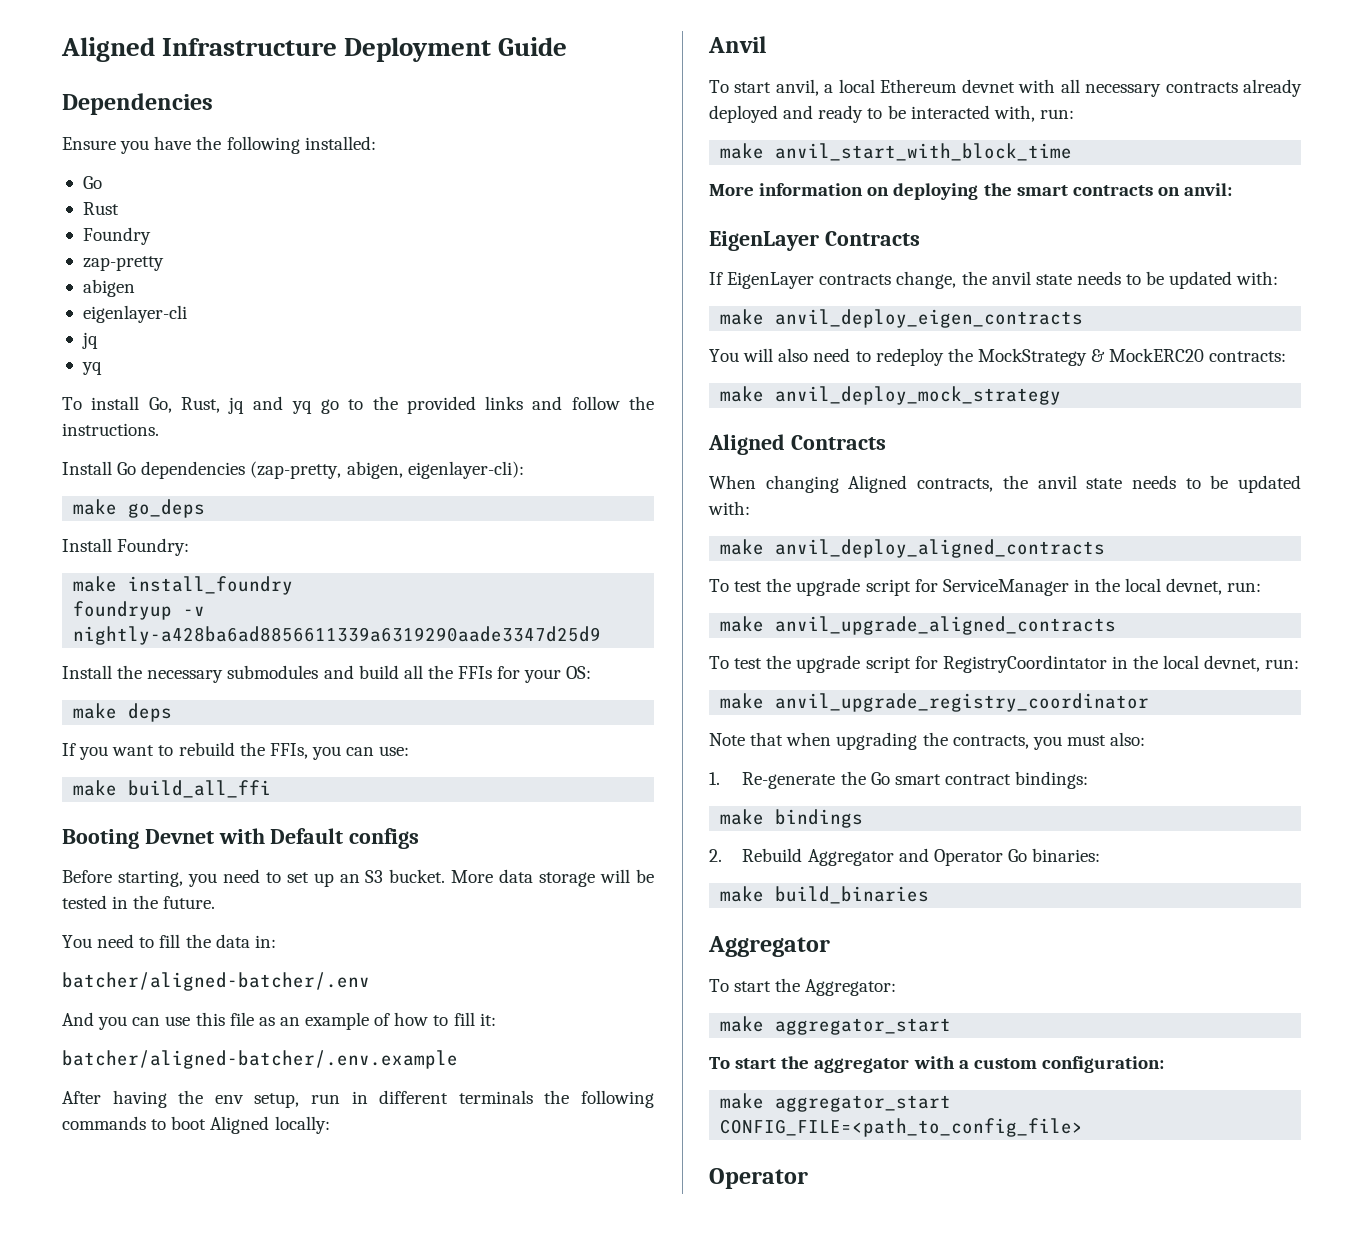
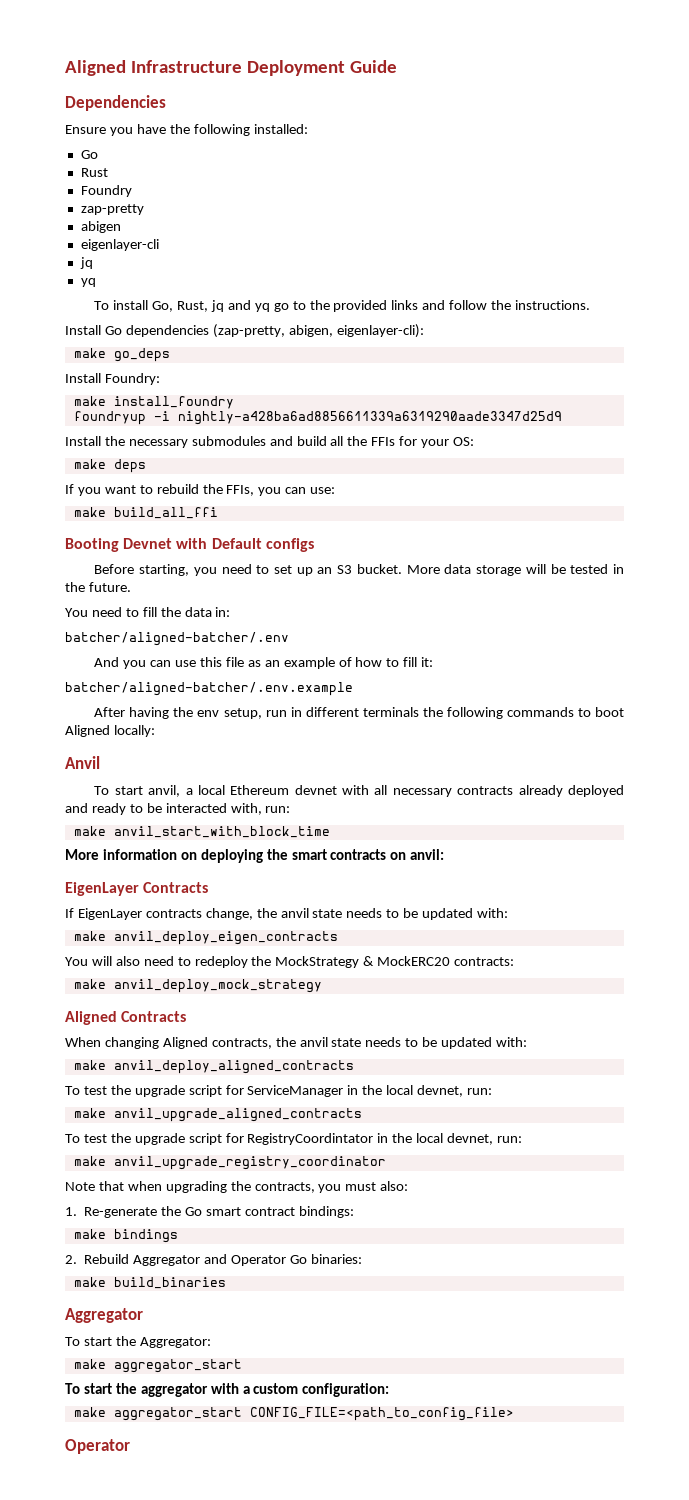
[183,606,206,616] -v -> [153,411,170,421] -i

